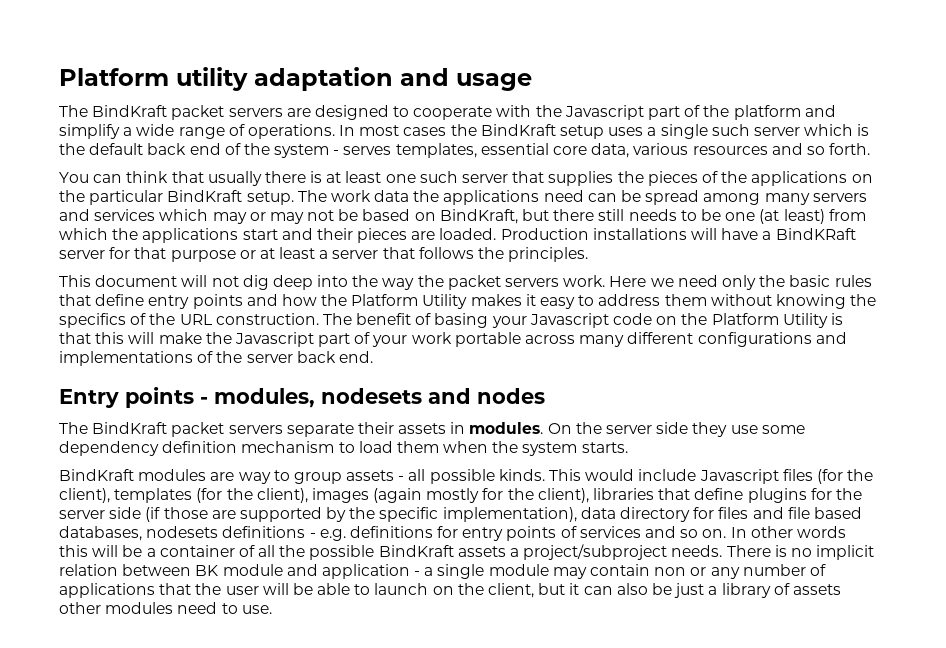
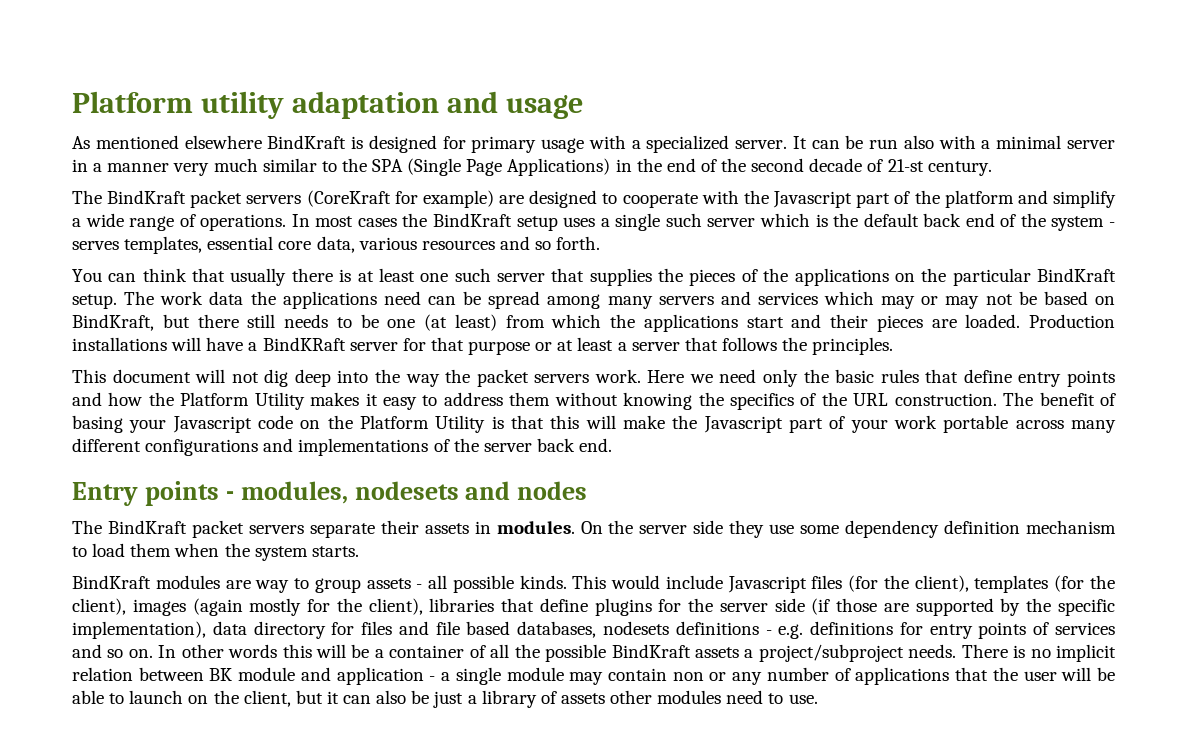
[59,105,283,120] // The BindKraft packet servers -> [72,135,1116,153] [72,158,992,176] [72,190,494,208] // As mentioned elsewhere BindKraft is designed for primary usage with a specialized server. It can be run also with a minimal server in a manner very much similar to the SPA (Single Page Applications) in the end of the second decade of 21-st century. // The BindKraft packet servers (CoreKraft for example)

